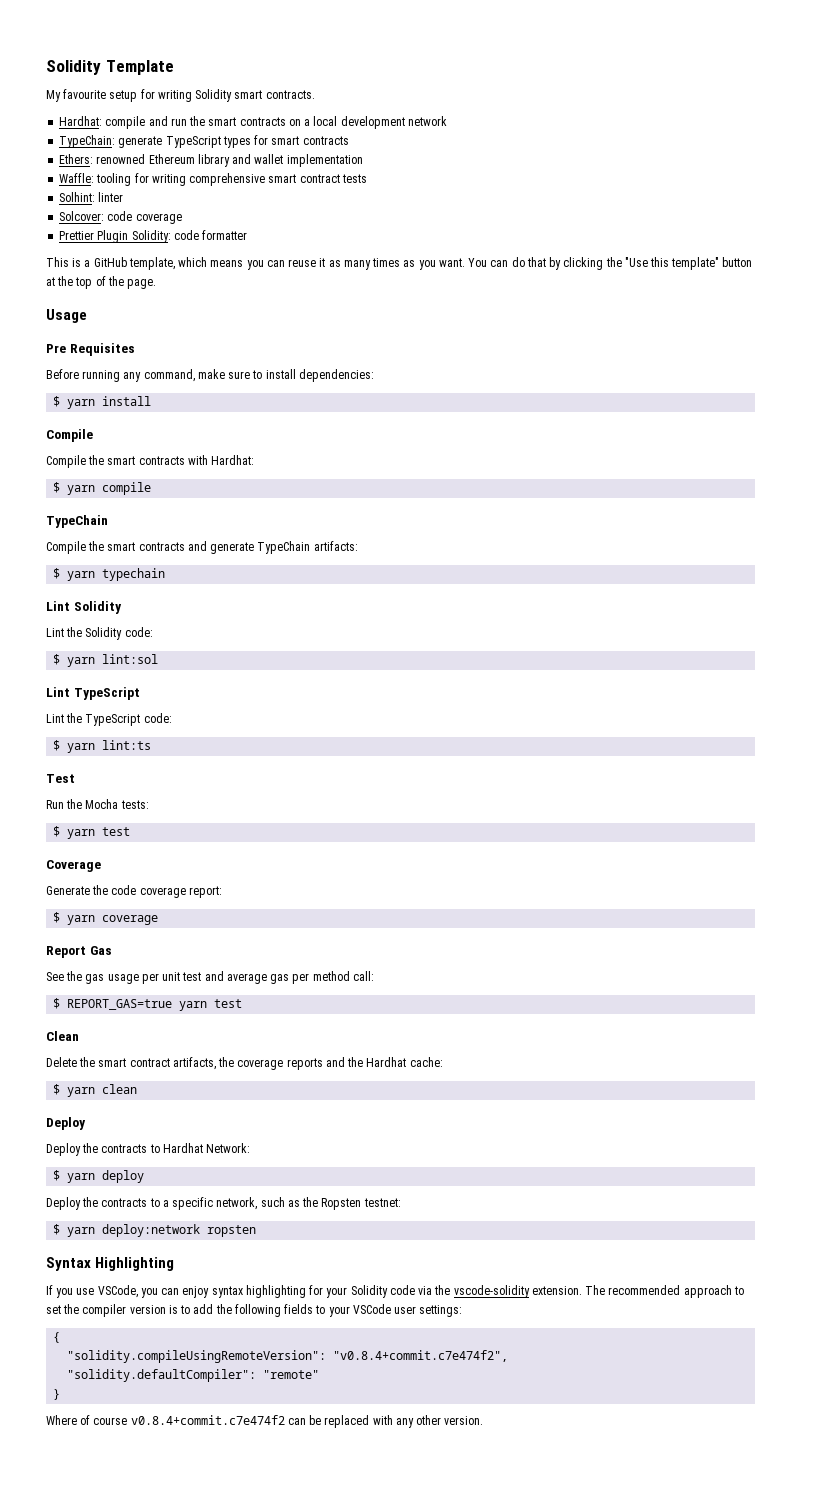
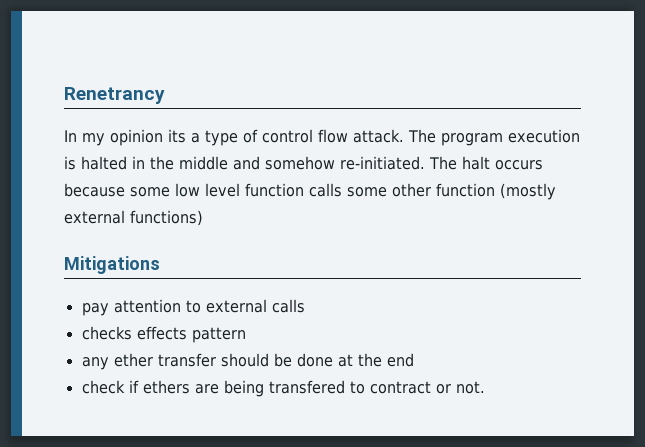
[46,60,174,75] [46,89,315,102] [59,116,447,129] [59,135,349,148] [59,154,363,167] [59,173,367,186] [59,192,124,202] [59,211,182,224] [59,230,248,243] [46,257,753,270] [46,276,157,289] [46,309,87,323] [46,343,135,356] [46,369,374,382] [53,396,152,409] [46,429,93,442] [46,455,255,468] [53,482,152,495] [46,515,108,528] [46,541,358,554] [53,568,166,581] [46,601,122,614] [46,627,153,640] [53,654,159,667] [46,687,140,700] [46,713,172,726] [53,740,152,753] [46,774,75,783] [46,799,149,809] [53,826,131,839] [46,860,101,872] [46,885,222,898] [53,912,159,925] [46,946,112,958] [46,971,374,984] [53,998,243,1011] [46,1031,79,1041] [46,1057,443,1070] [53,1084,138,1097] [46,1117,86,1130] [46,1143,251,1156] [53,1170,145,1183] [46,1197,401,1210] [53,1224,257,1237] [46,1257,175,1271] [46,1285,744,1298] [46,1304,463,1317] [53,1332,61,1343] [67,1350,509,1363] [67,1369,320,1382] [53,1389,61,1400] [46,1415,484,1428] Solidity Template // My favourite setup for writing Solidity smart contracts. // Hardhat: compile and run the smart contracts on a local development network // TypeChain: generate TypeScript types for smart contracts // Ethers: renowned Ethereum library and wallet implementation // Waffle: tooling for writing comprehensive smart contract tests // Solhint: linter // Solcover: code coverage // Prettier Plugin Solidity: code formatter // This is a GitHub template, which means you can reuse it as many times as you want. You can do that by clicking the "Use this template" button at the top of the page. // Usage // Pre Requisites // Before running any command, make sure to install dependencies: // $ yarn install // Compile // Compile the smart contracts with Hardhat: // $ yarn compile // TypeChain // Compile the smart contracts and generate TypeChain artifacts: // $ yarn typechain // Lint Solidity // Lint the Solidity code: // $ yarn lint:sol // Lint TypeScript // Lint the TypeScript code: // $ yarn lint:ts // Test // Run the Mocha tests: // $ yarn test // Coverage // Generate the code coverage report: // $ yarn coverage // Report Gas // See the gas usage per unit test and average gas per method call: // $ REPORT_GAS=true yarn test // Clean // Delete the smart contract artifacts, the coverage reports and the Hardhat cache: // $ yarn clean // Deploy // Deploy the contracts to Hardhat Network: // $ yarn deploy // Deploy the contracts to a specific network, such as the Ropsten testnet: // $ yarn deploy:network ropsten // Syntax Highlighting // If you use VSCode, you can enjoy syntax highlighting for your Solidity code via the vscode-solidity extension. The recommended approach to set the compiler version is to add the following fields to your VSCode user settings: // { // "solidity.compileUsingRemoteVersion": "v0.8.4+commit.c7e474f2", // "solidity.defaultCompiler": "remote" // } // Where of course v0.8.4+commit.c7e474f2 can be replaced with any other version. -> [64,87,165,104] [64,129,580,146] [64,156,543,170] [64,183,556,200] [64,210,203,226] [64,256,160,274] [81,299,305,316] [81,326,246,343] [81,353,414,370] [81,380,485,397] Renetrancy // In my opinion its a type of control flow attack. The program execution is halted in the middle and somehow re-initiated. The halt occurs because some low level function calls some other function (mostly external functions) // Mitigations // pay attention to external calls // checks effects pattern // any ether transfer should be done at the end // check if ethers are being transfered to contract or not.

